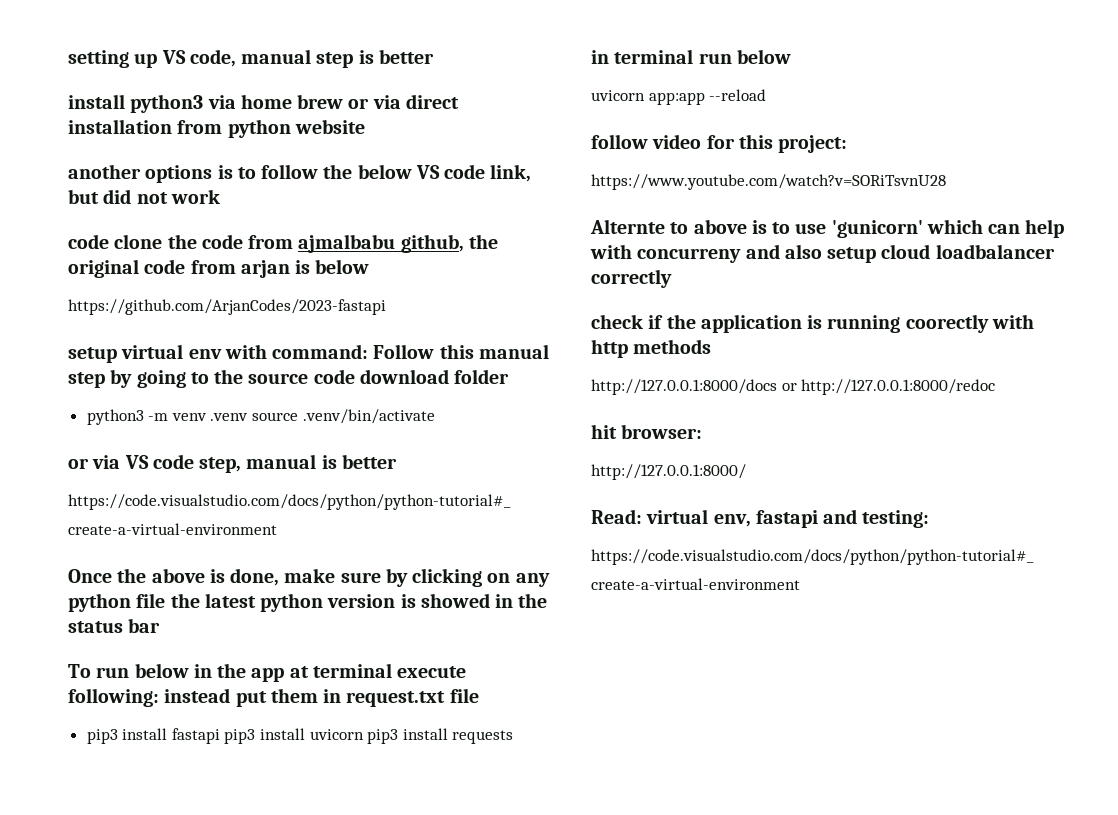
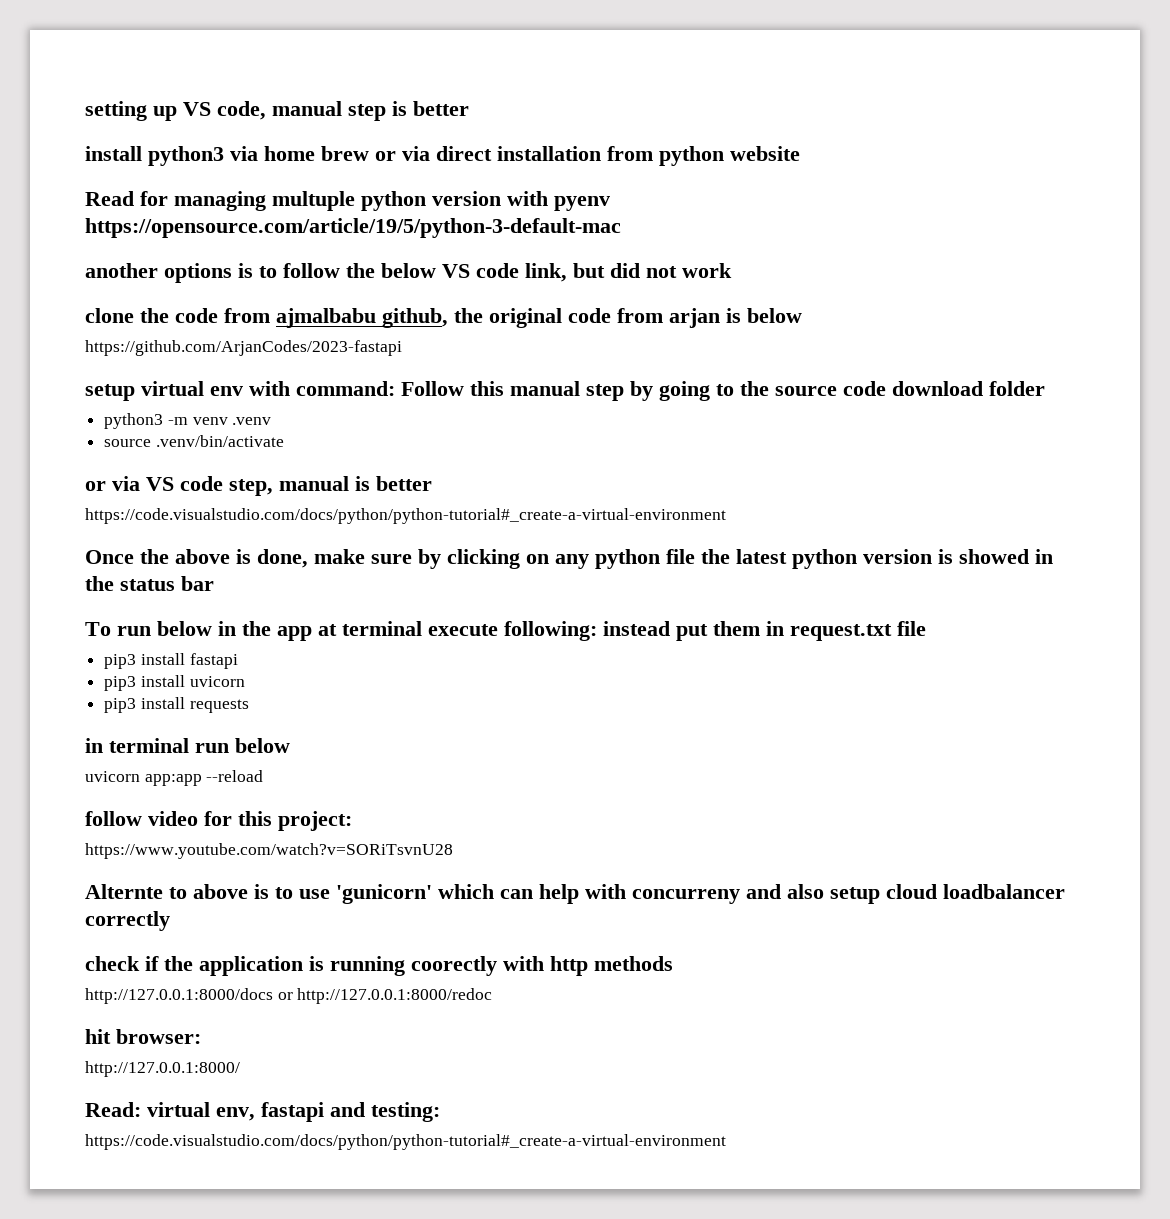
(365, 126) none -> [85,191,610,211] [85,218,621,238] // Read for managing multuple python version with pyenv https://opensource.com/article/19/5/python-3-default-mac
[68,234,109,249] code -> (732, 270) none
(249, 417) none -> (272, 421) //
(220, 736) none -> (238, 661) //
(364, 734) none -> (245, 681) //

